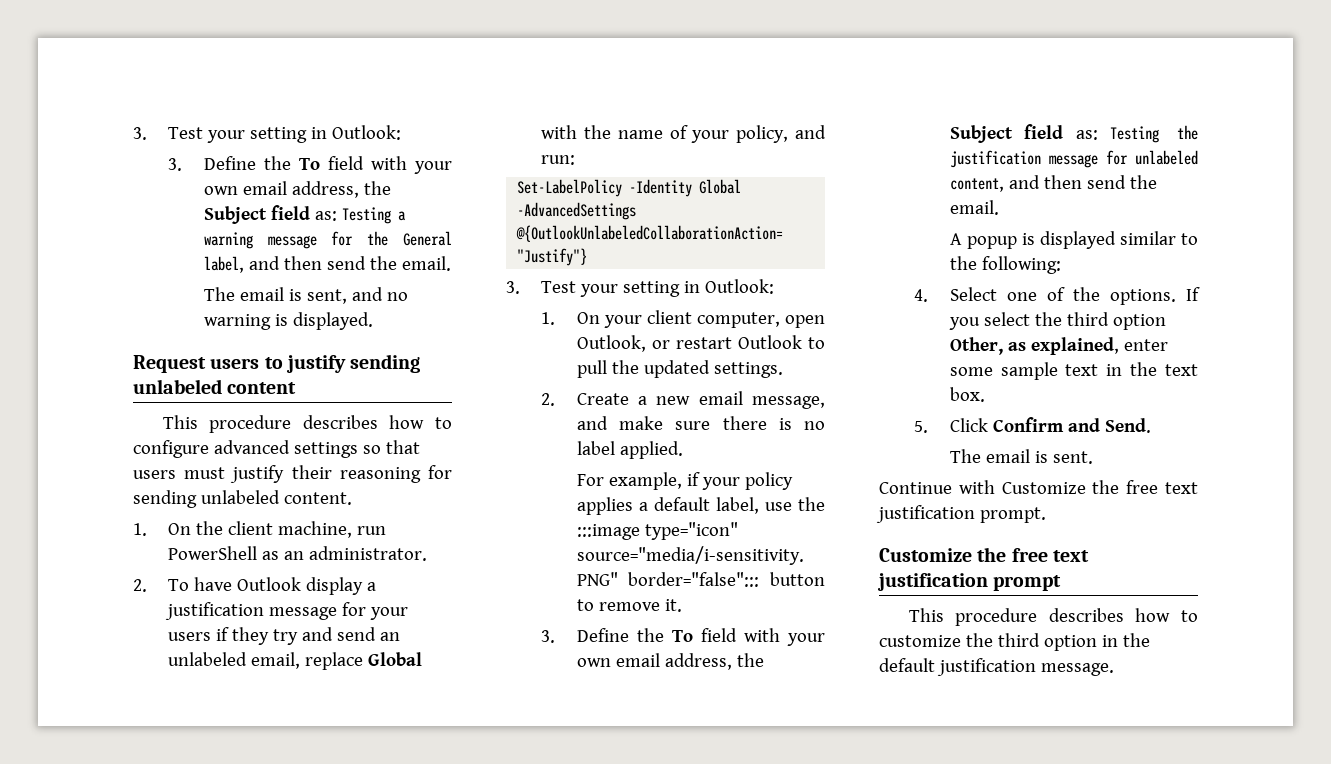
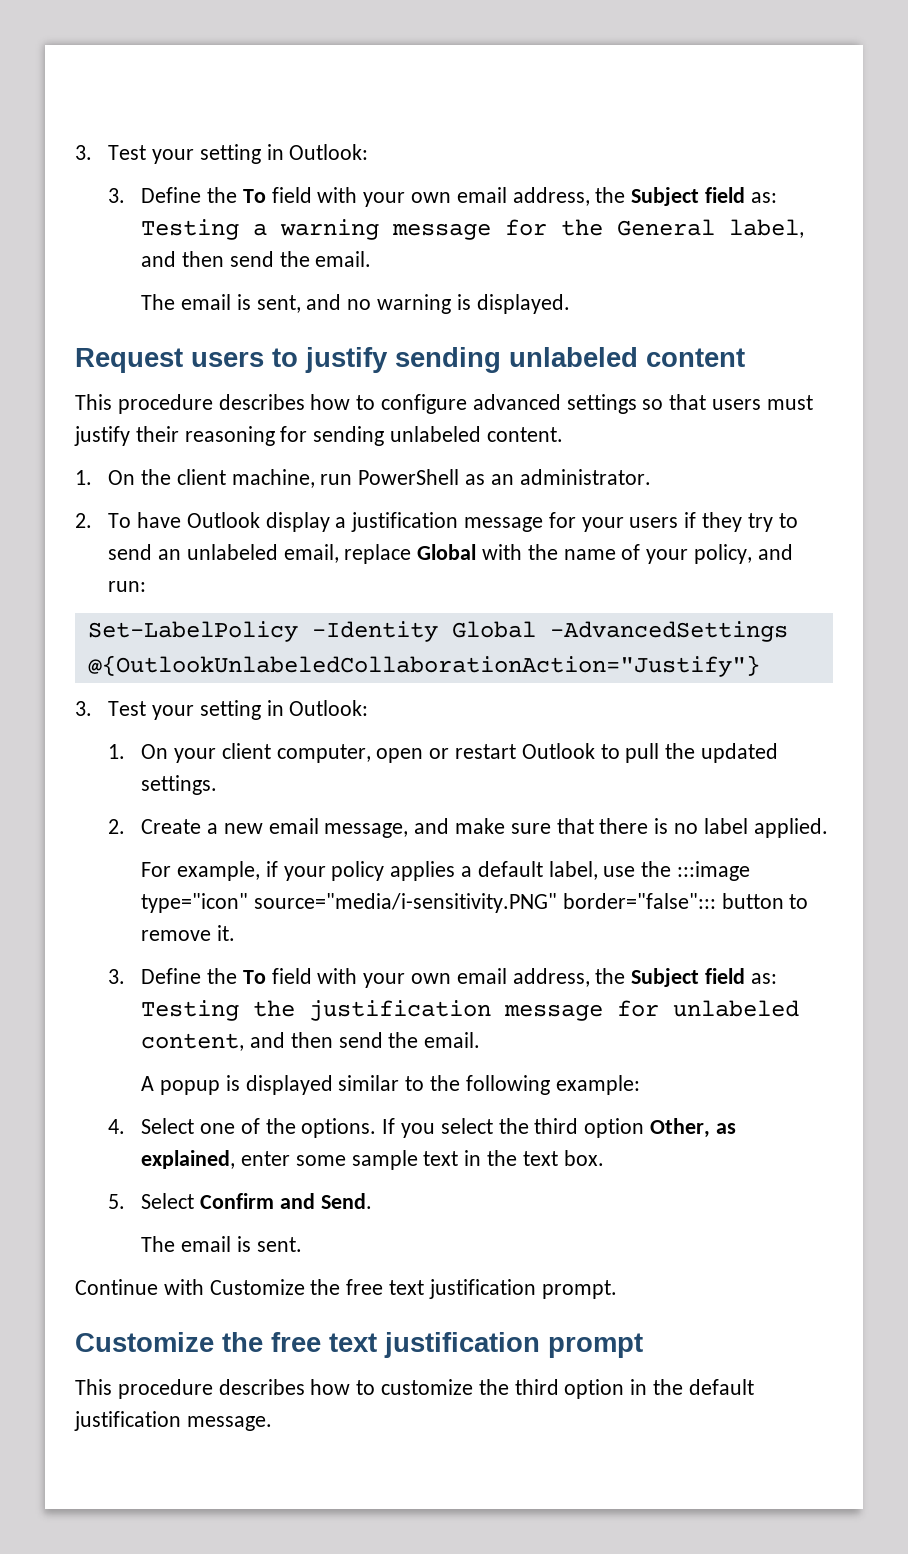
[302,627,334,641] and -> [778,513,798,528] to
[576,335,646,352] Outlook, -> (424, 755) none
(711, 425) none -> [556,818,594,834] that
[981,256,1061,274] following: -> [465,1075,640,1095] following example:
[949,418,988,432] Click -> [141,1193,195,1209] Select

